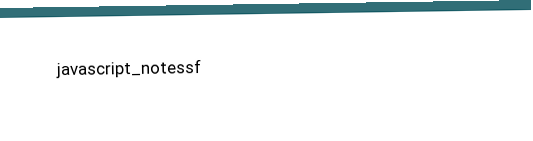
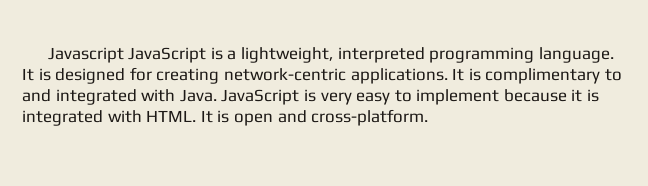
[55,58,202,79] javascript_notessf -> [47,47,614,63] [22,67,622,84] [22,89,600,105] [22,109,429,126] Javascript JavaScript is a lightweight, interpreted programming language. It is designed for creating network-centric applications. It is complimentary to and integrated with Java. JavaScript is very easy to implement because it is integrated with HTML. It is open and cross-platform.

